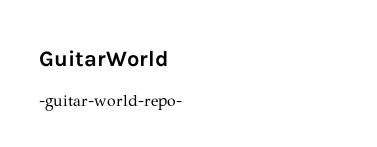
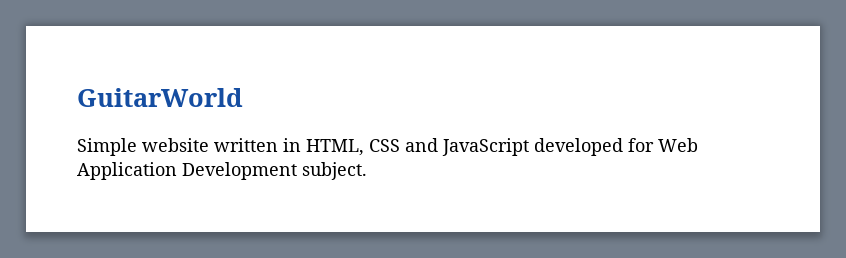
[39,95,182,111] -guitar-world-repo- -> [77,138,698,156] [77,162,367,180] Simple website written in HTML, CSS and JavaScript developed for Web Application Development subject.

